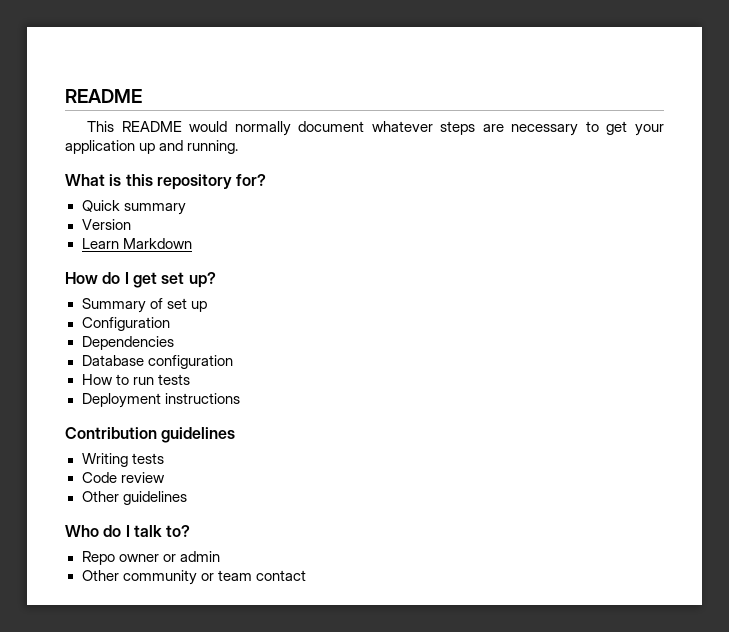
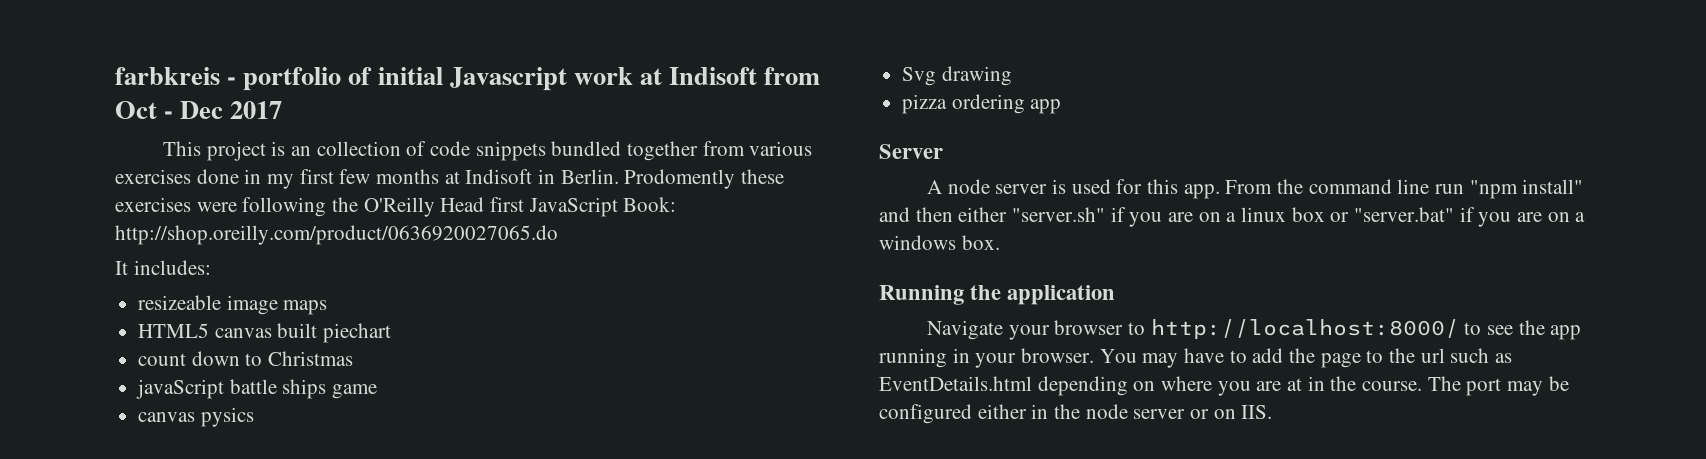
[65,89,142,103] [87,121,665,136] [65,140,239,154] [65,174,267,190] [81,200,186,215] [81,219,131,230] [81,238,192,249] [65,272,216,288] [81,298,207,313] [81,317,170,331] [81,336,174,350] [81,355,233,369] [81,374,190,385] [81,393,240,408] [65,427,236,443] [81,453,164,467] [81,472,165,483] [81,491,187,505] [65,525,191,537] [81,551,220,565] [81,570,306,585] README // This README would normally document whatever steps are necessary to get your application up and running. // What is this repository for? // Quick summary // Version // Learn Markdown // How do I get set up? // Summary of set up // Configuration // Dependencies // Database configuration // How to run tests // Deployment instructions // Contribution guidelines // Writing tests // Code review // Other guidelines // Who do I talk to? // Repo owner or admin // Other community or team contact -> [115,67,821,91] [115,101,283,119] [162,141,813,161] [115,169,785,189] [115,197,677,217] [115,225,558,245] [115,260,211,275] [138,295,328,315] [138,323,392,343] [138,351,354,366] [136,379,378,399] [138,407,254,427] [902,66,1012,86] [902,94,1062,114] [879,144,943,159] [926,179,1584,199] [879,207,1586,227] [879,235,1000,250] [879,285,1116,305] [926,319,1582,340] [879,348,1513,368] [879,376,1569,396] [879,404,1273,424] farbkreis - portfolio of initial Javascript work at Indisoft from Oct - Dec 2017 // This project is an collection of code snippets bundled together from various exercises done in my first few months at Indisoft in Berlin. Prodomently these exercises were following the O'Reilly Head first JavaScript Book: http://shop.oreilly.com/product/0636920027065.do // It includes: // resizeable image maps // HTML5 canvas built piechart // count down to Christmas // javaScript battle ships game // canvas pysics // Svg drawing // pizza ordering app // Server // A node server is used for this app. From the command line run "npm install" and then either "server.sh" if you are on a linux box or "server.bat" if you are on a windows box. // Running the application // Navigate your browser to http://localhost:8000/ to see the app running in your browser. You may have to add the page to the url such as EventDetails.html depending on where you are at in the course. The port may be configured either in the node server or on IIS.

